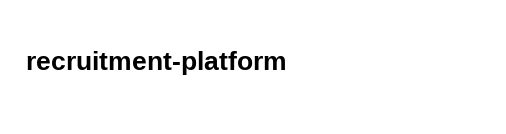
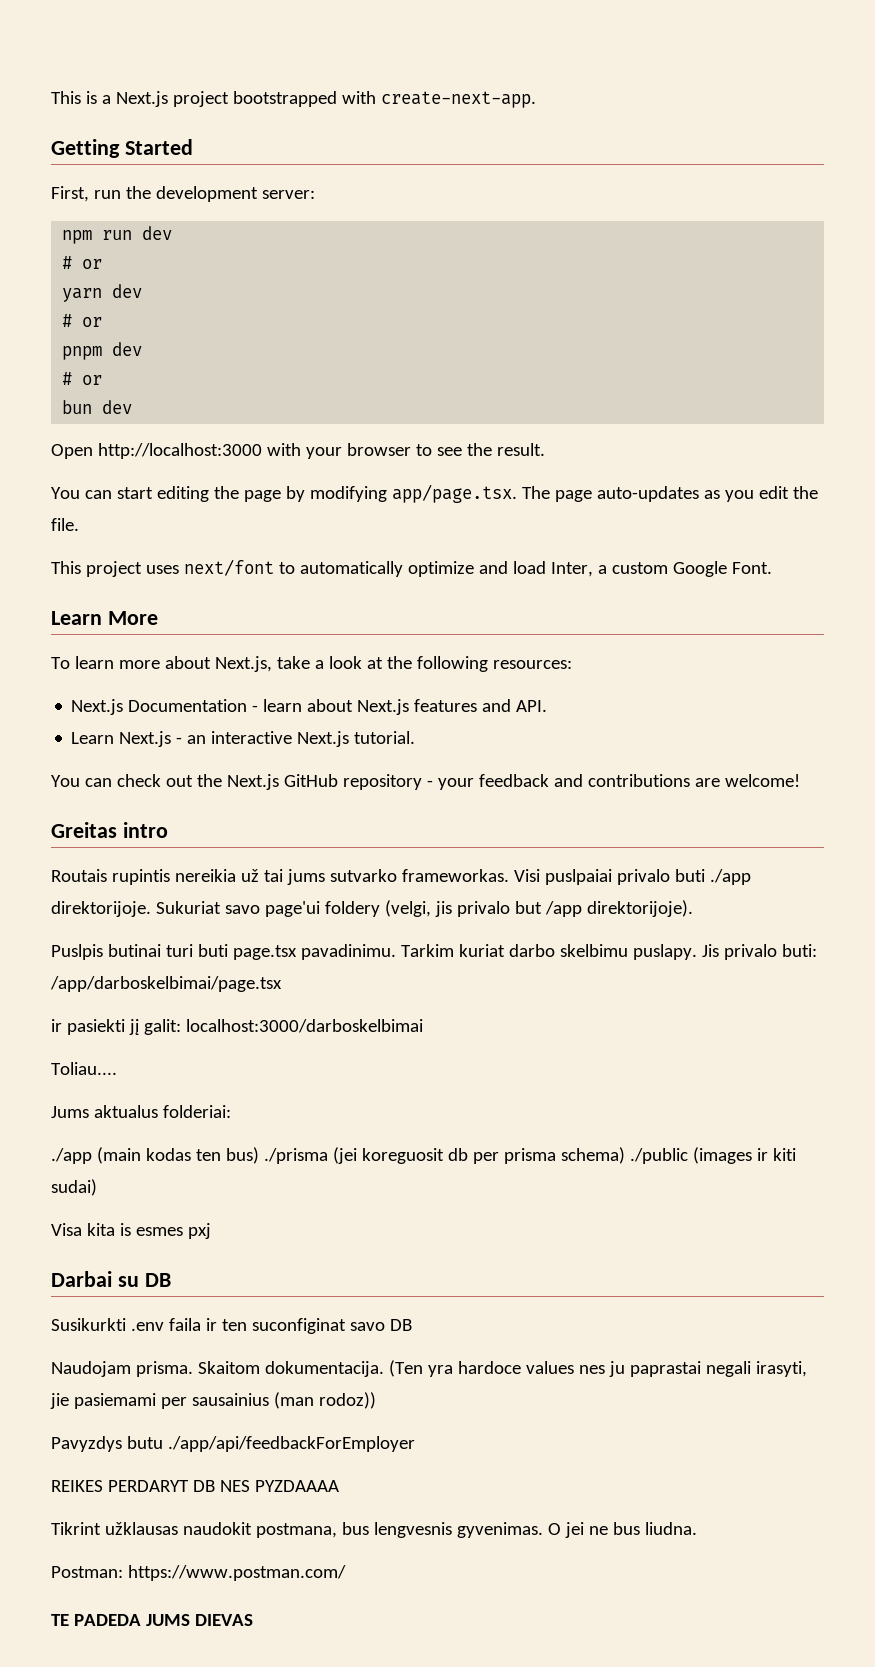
[26,51,287,75] recruitment-platform -> [51,91,536,108] [51,139,193,158] [51,186,315,202] [62,226,173,244] [62,256,103,269] [62,284,143,302] [62,314,103,327] [62,342,143,360] [62,372,103,385] [62,400,133,414] [51,443,545,459] [51,484,818,503] [51,518,79,531] [51,559,772,577] [51,611,158,625] [51,656,572,672] [71,699,548,715] [71,731,416,747] [51,774,800,790] [51,822,168,838] [51,869,751,885] [51,900,693,917] [51,944,817,960] [50,976,282,992] [51,1019,423,1035] [51,1062,117,1075] [51,1105,231,1118] [51,1147,796,1164] [51,1179,97,1196] [51,1223,211,1239] [51,1271,171,1287] [51,1318,412,1334] [51,1360,807,1377] [50,1392,376,1409] [51,1436,415,1452] [51,1480,339,1492] [51,1522,697,1538] [51,1565,346,1581] [51,1614,253,1626] This is a Next.js project bootstrapped with create-next-app. // Getting Started // First, run the development server: // npm run dev // # or // yarn dev // # or // pnpm dev // # or // bun dev // Open http://localhost:3000 with your browser to see the result. // You can start editing the page by modifying app/page.tsx. The page auto-updates as you edit the file. // This project uses next/font to automatically optimize and load Inter, a custom Google Font. // Learn More // To learn more about Next.js, take a look at the following resources: // Next.js Documentation - learn about Next.js features and API. // Learn Next.js - an interactive Next.js tutorial. // You can check out the Next.js GitHub repository - your feedback and contributions are welcome! // Greitas intro // Routais rupintis nereikia už tai jums sutvarko frameworkas. Visi puslpaiai privalo buti ./app direktorijoje. Sukuriat savo page'ui foldery (velgi, jis privalo but /app direktorijoje). // Puslpis butinai turi buti page.tsx pavadinimu. Tarkim kuriat darbo skelbimu puslapy. Jis privalo buti: /app/darboskelbimai/page.tsx // ir pasiekti jį galit: localhost:3000/darboskelbimai // Toliau.... // Jums aktualus folderiai: // ./app (main kodas ten bus) ./prisma (jei koreguosit db per prisma schema) ./public (images ir kiti sudai) // Visa kita is esmes pxj // Darbai su DB // Susikurkti .env faila ir ten suconfiginat savo DB // Naudojam prisma. Skaitom dokumentacija. (Ten yra hardoce values nes ju paprastai negali irasyti, jie pasiemami per sausainius (man rodoz)) // Pavyzdys butu ./app/api/feedbackForEmployer // REIKES PERDARYT DB NES PYZDAAAA // Tikrint užklausas naudokit postmana, bus lengvesnis gyvenimas. O jei ne bus liudna. // Postman: https://www.postman.com/ // TE PADEDA JUMS DIEVAS

